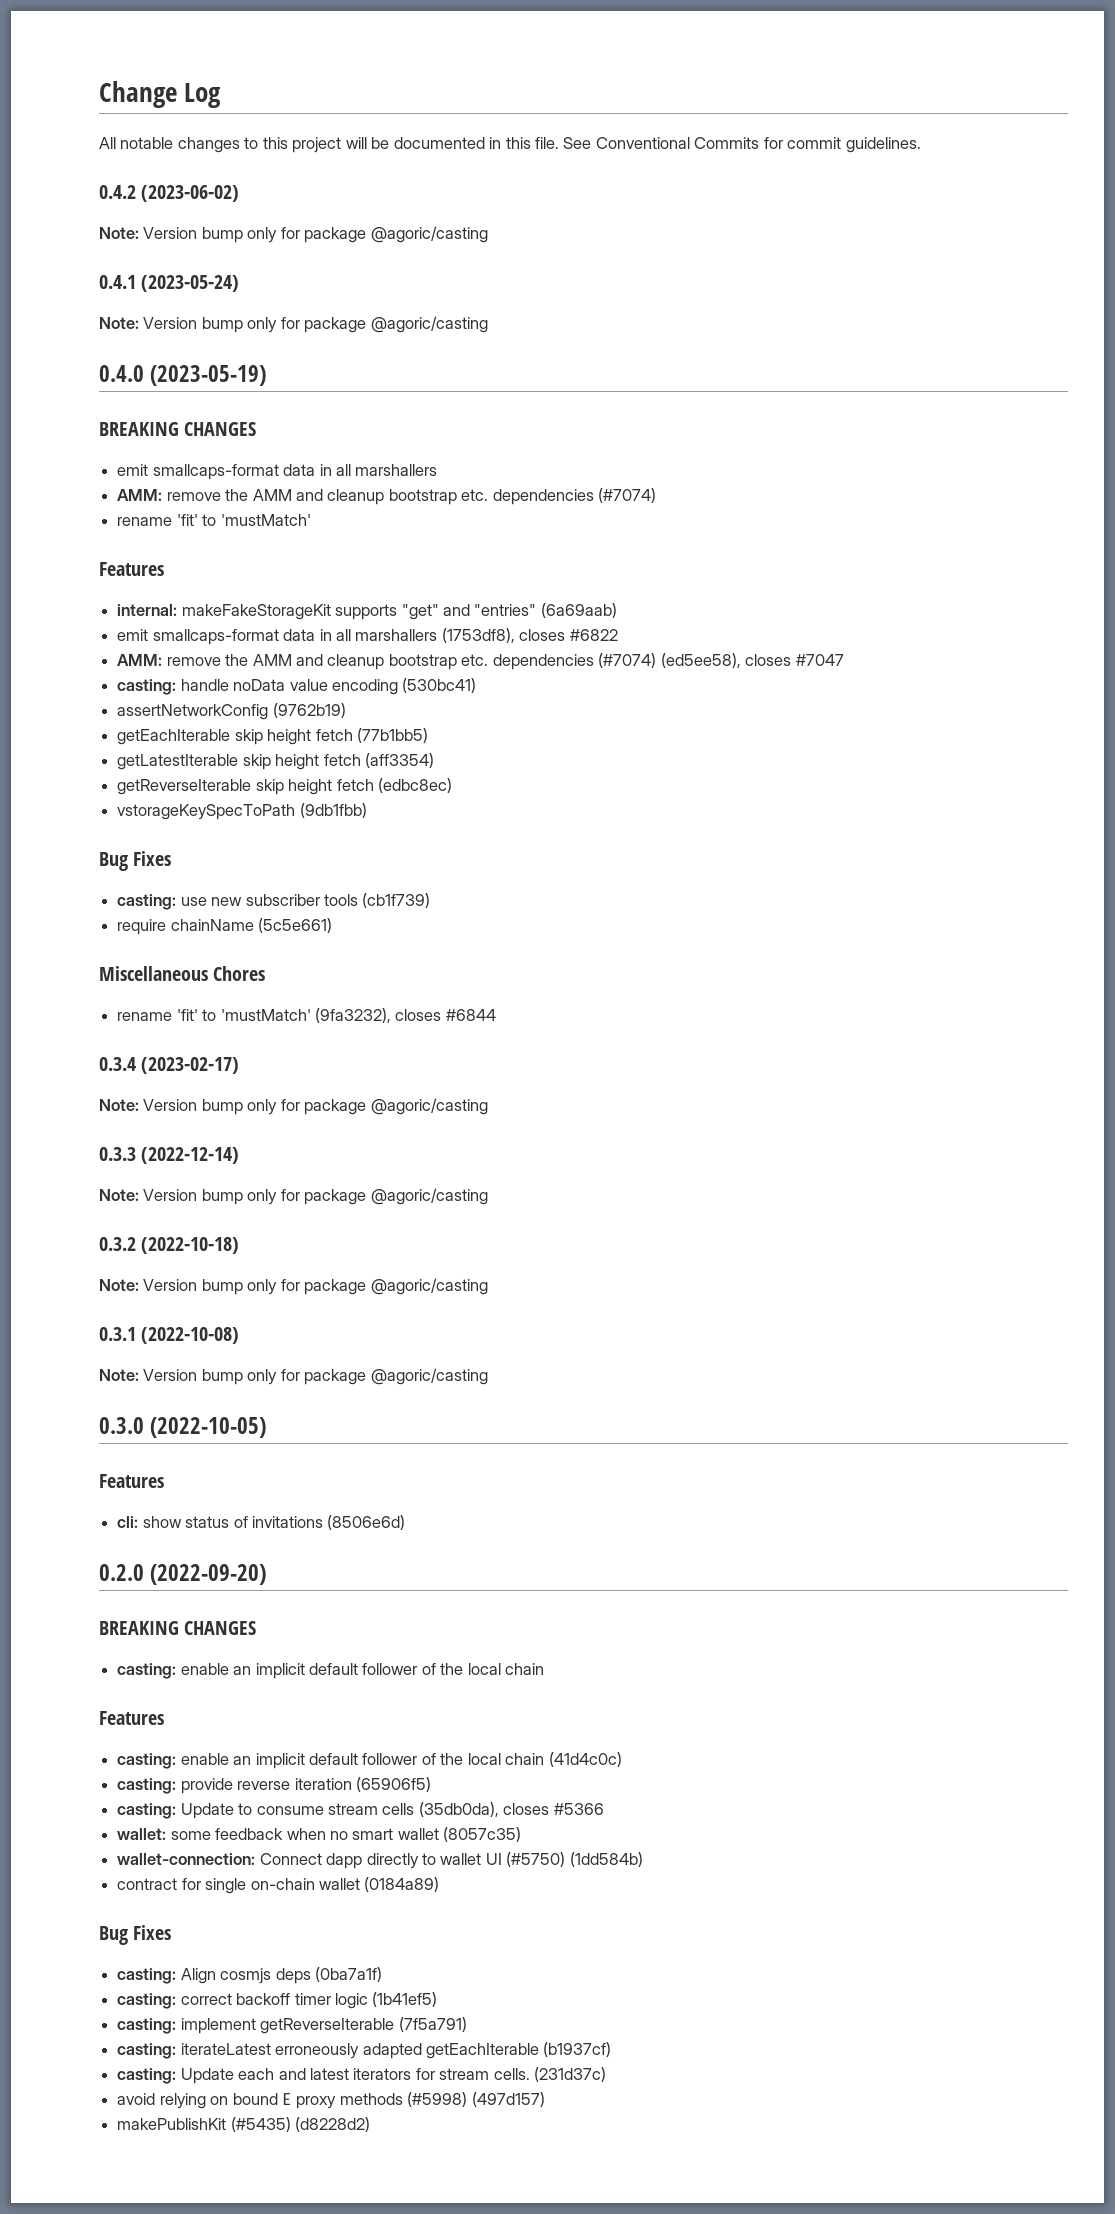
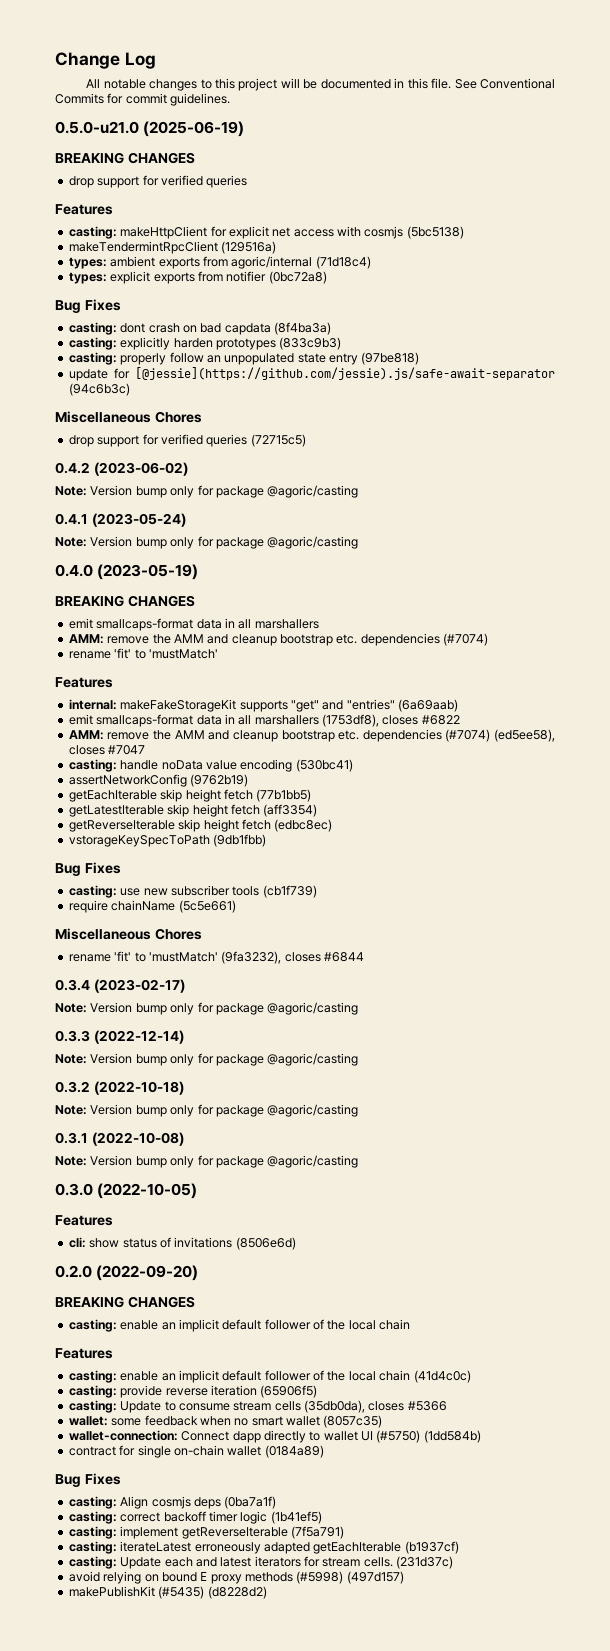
(921, 145) none -> [55,121,245,137] [55,152,195,164] [68,175,248,188] [55,204,113,215] [68,226,464,239] [68,241,277,254] [68,256,371,269] [68,271,327,284] [55,299,121,313] [68,322,331,335] [68,337,342,350] [68,352,420,365] [68,367,555,381] [68,383,130,396] [55,411,202,423] [68,434,306,447] // 0.5.0-u21.0 (2025-06-19) // BREAKING CHANGES // drop support for verified queries // Features // casting: makeHttpClient for explicit net access with cosmjs (5bc5138) // makeTendermintRpcClient (129516a) // types: ambient exports from agoric/internal (71d18c4) // types: explicit exports from notifier (0bc72a8) // Bug Fixes // casting: dont crash on bad capdata (8f4ba3a) // casting: explicitly harden prototypes (833c9b3) // casting: properly follow an unpopulated state entry (97be818) // update for [@jessie](https://github.com/jessie).js/safe-await-separator (94c6b3c) // Miscellaneous Chores // drop support for verified queries (72715c5)

